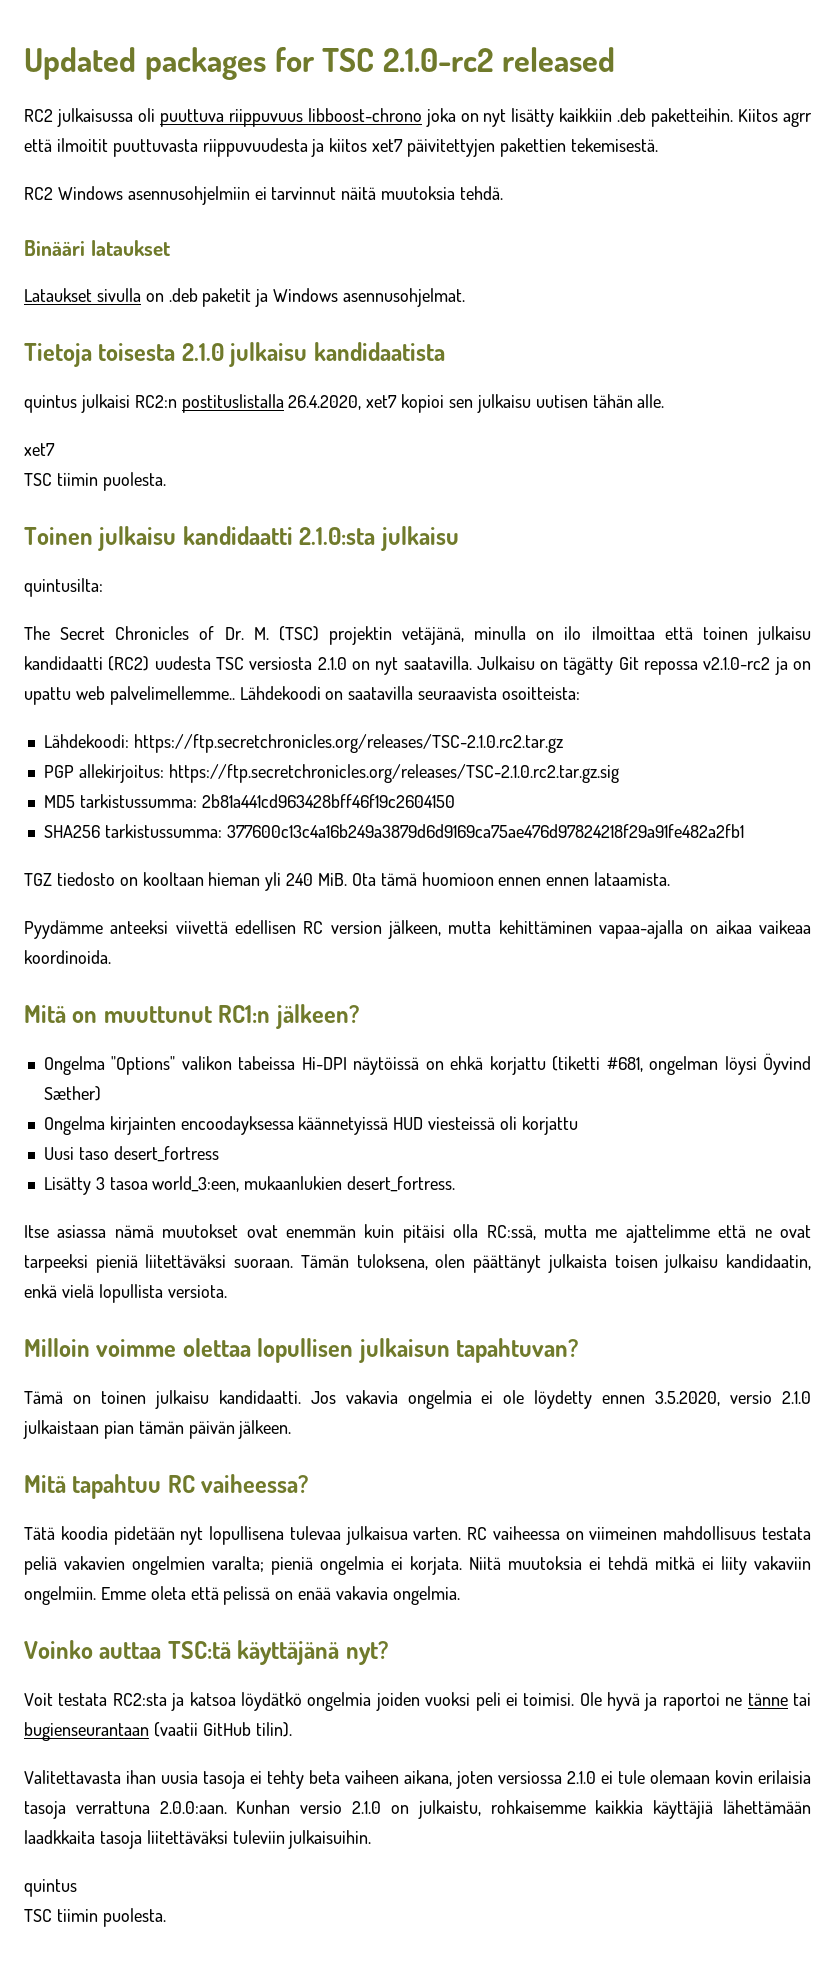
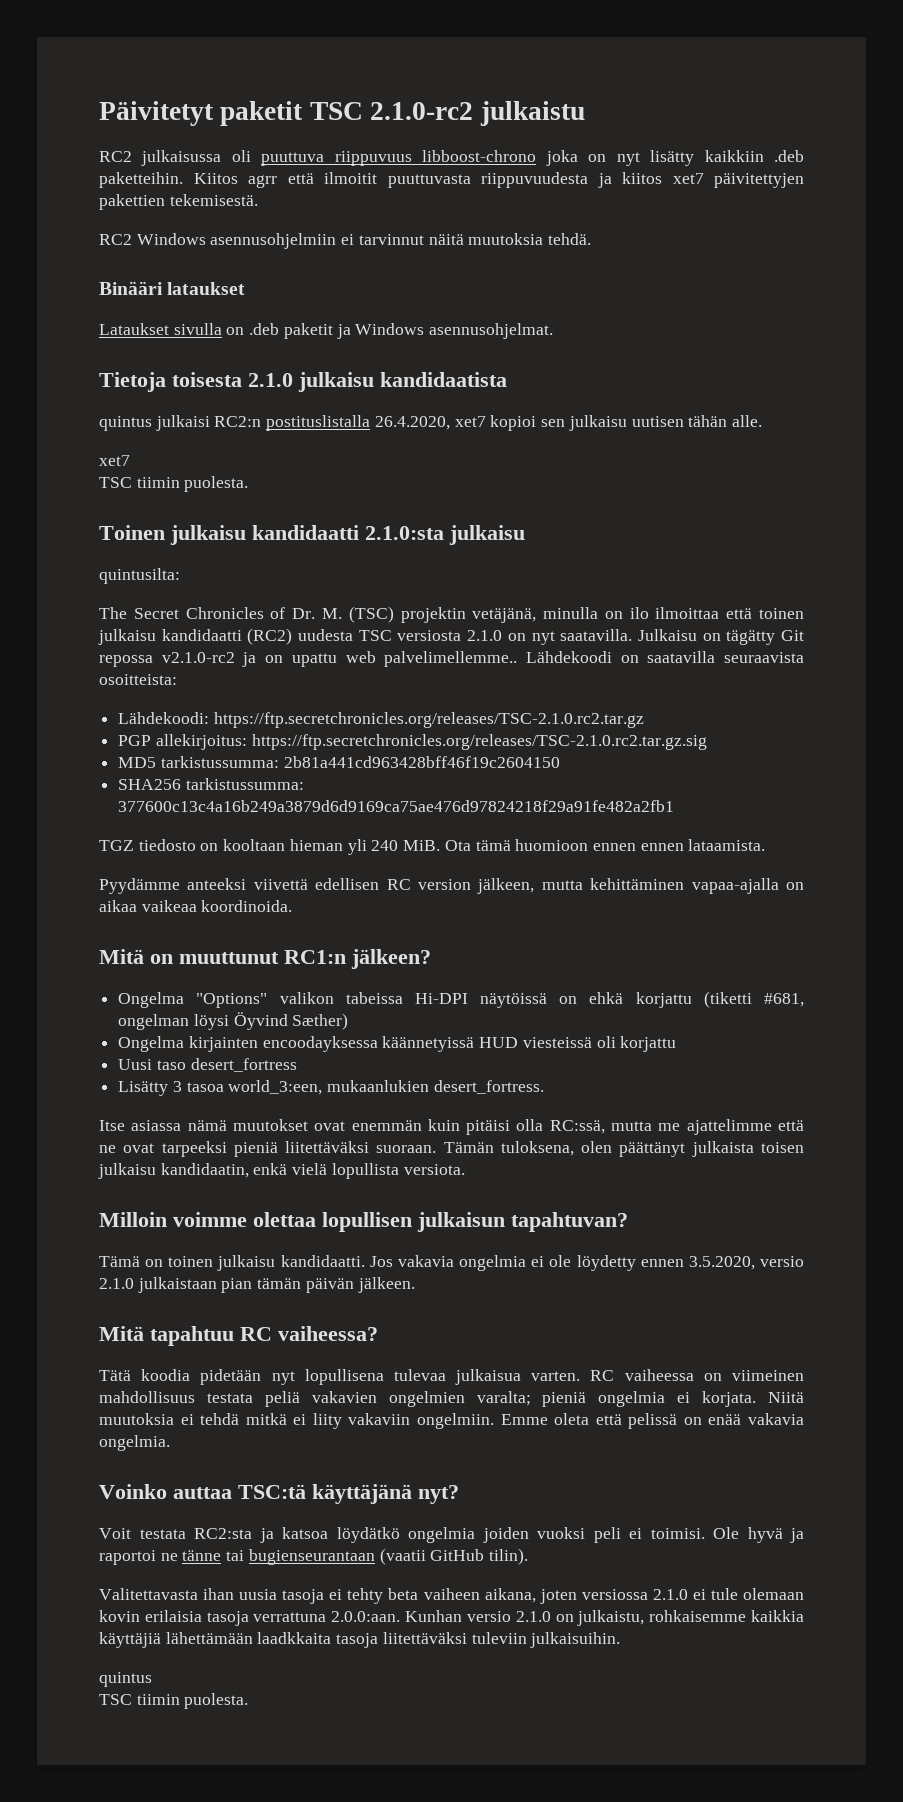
[24,47,315,80] Updated packages for -> [99,101,304,126] Päivitetyt paketit
[501,47,615,72] released -> [479,101,585,126] julkaistu

